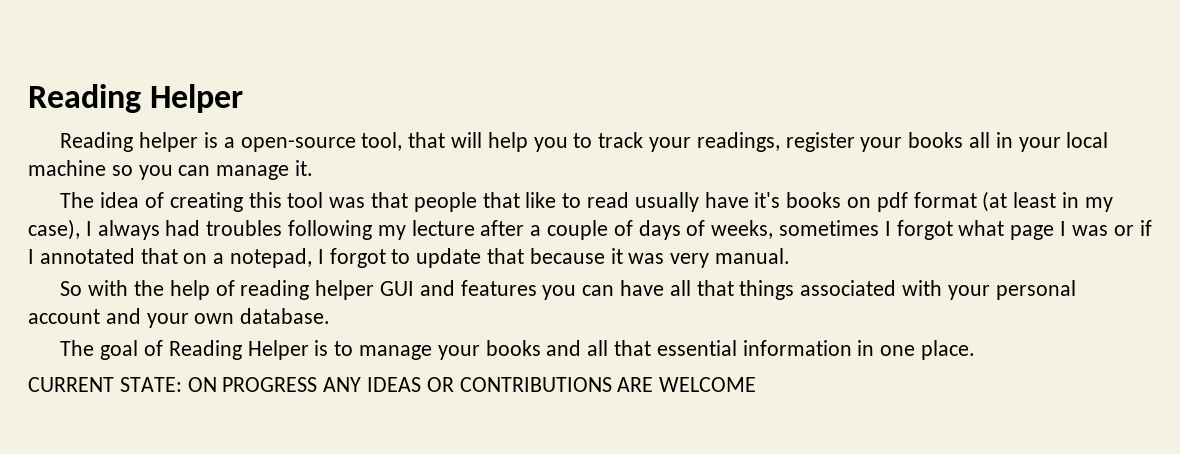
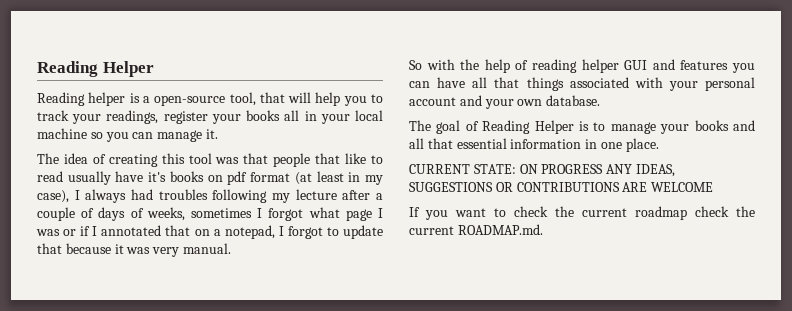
[367,377,422,392] IDEAS -> [635,164,675,177] [409,182,493,192] IDEAS, SUGGESTIONS
(757, 384) none -> [409,206,755,220] [409,224,543,235] // If you want to check the current roadmap check the current ROADMAP.md.

